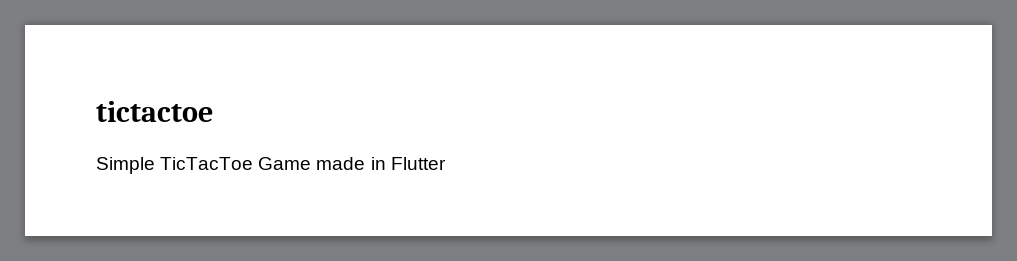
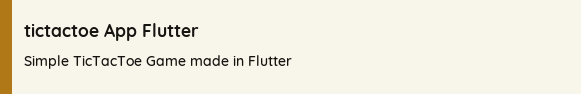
(213, 111) none -> [104,23,199,41] App Flutter

